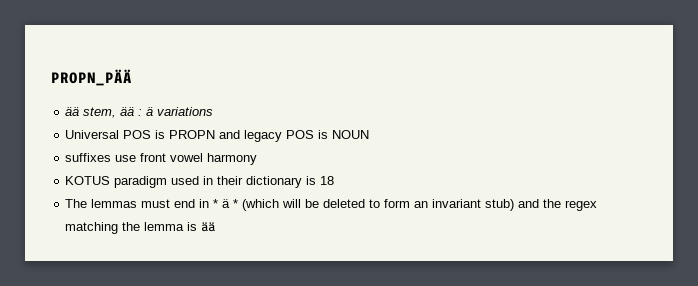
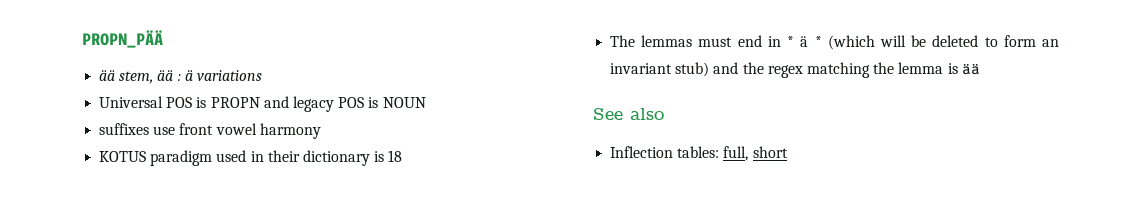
(216, 227) none -> [593,108,664,120] [610,146,788,161] // See also // Inflection tables: full, short

